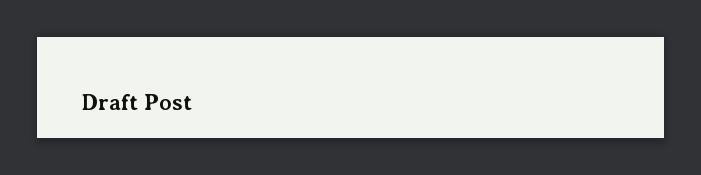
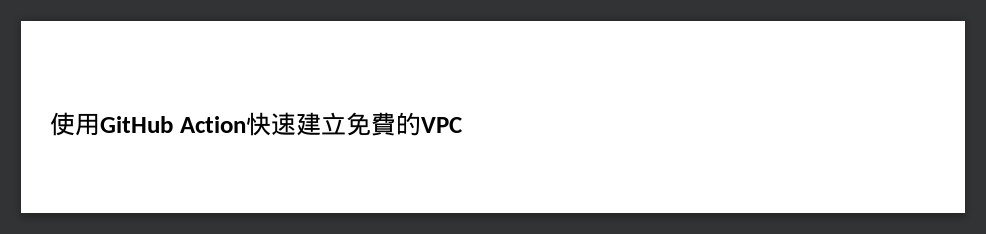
[81,94,193,110] Draft Post -> [50,112,462,136] 使用GitHub Action快速建立免費的VPC

